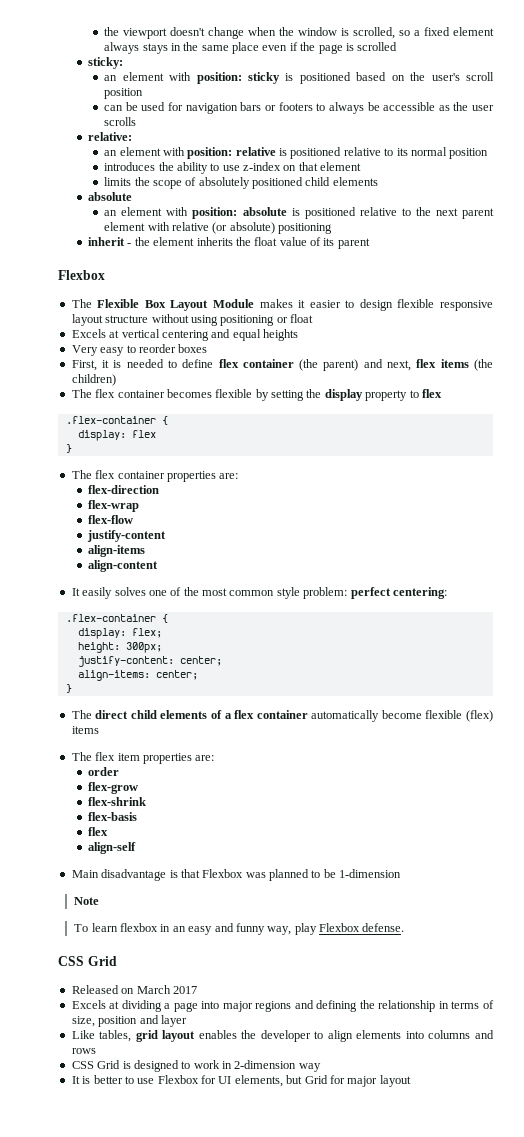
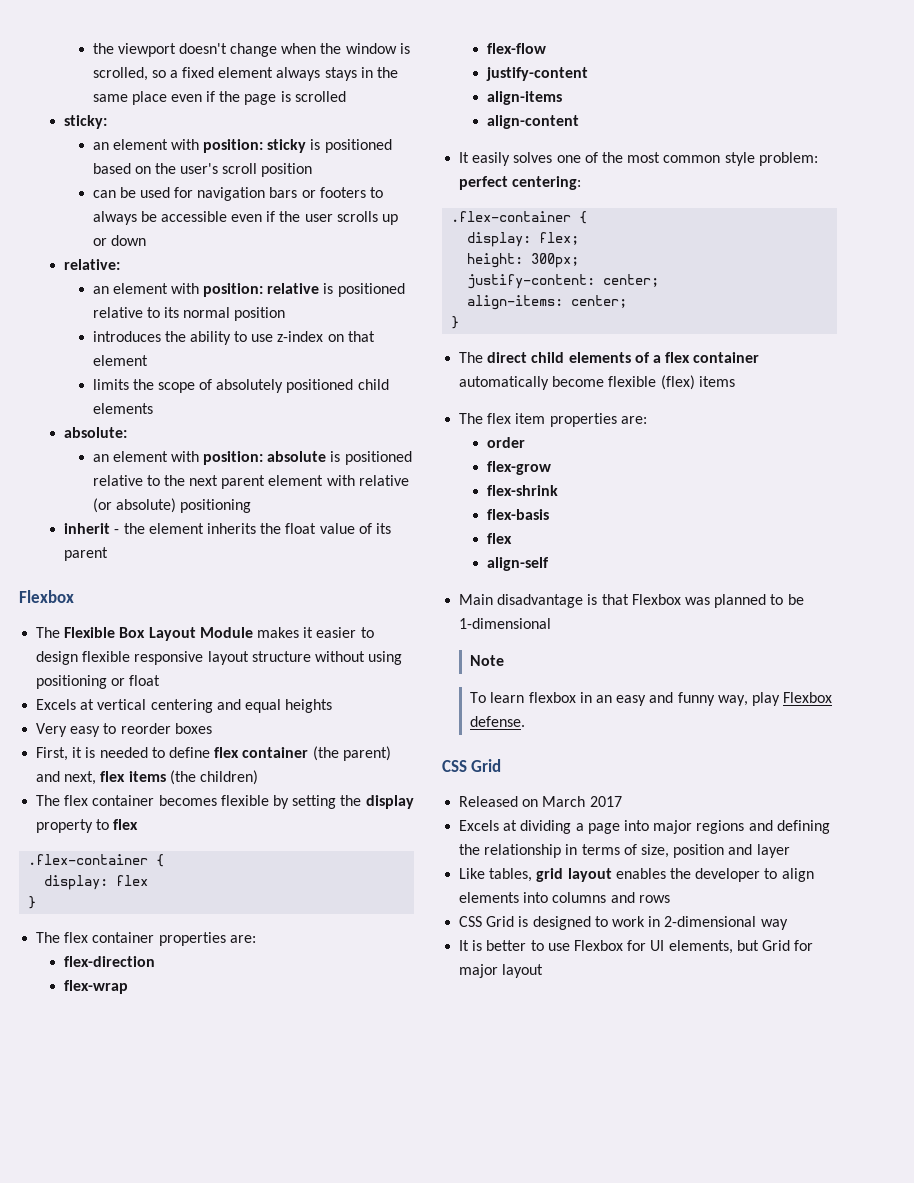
[438,105,450,111] as -> [231,211,276,222] even if
(137, 121) none -> [382,214,399,225] [92,235,146,246] up or down
[87,192,132,201] absolute -> [64,427,128,438] absolute:
[339,869,402,878] 1-dimension -> [459,618,552,629] 1-dimensional
[234,1060,297,1069] 2-dimension -> [664,916,757,927] 2-dimensional

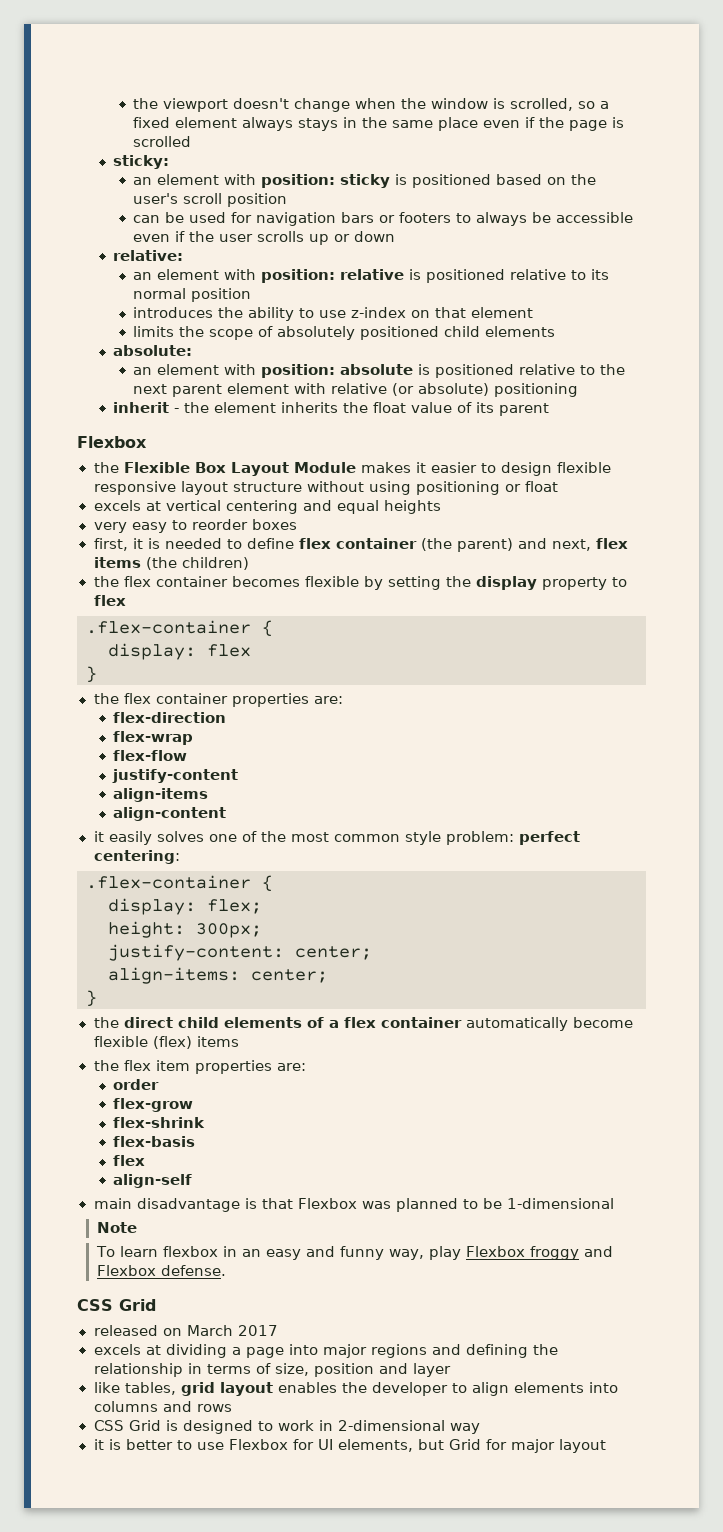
[36,627,61,638] The -> [93,462,119,473] the
[36,699,77,710] Excels -> [93,500,141,511] excels
[36,723,68,737] Very -> [93,522,127,533] very
[36,747,69,761] First, -> [93,538,128,551] first,
[36,795,61,806] The -> [93,576,119,587] the
[36,932,61,943] The -> [93,693,119,704] the
[459,152,470,163] It -> [93,831,104,842] it
[459,352,484,363] The -> [93,1017,119,1028] the
[459,413,484,424] The -> [93,1060,119,1071] the
[459,594,494,605] Main -> [93,1198,132,1209] main
(833, 697) none -> [529,1246,613,1260] [96,1265,156,1276] froggy and Flexbox
[459,796,519,807] Released -> [93,1325,158,1336] released
[459,820,500,831] Excels -> [93,1344,141,1355] excels
[459,868,486,879] Like -> [93,1382,120,1393] like
[459,940,470,951] It -> [93,1439,104,1450] it

